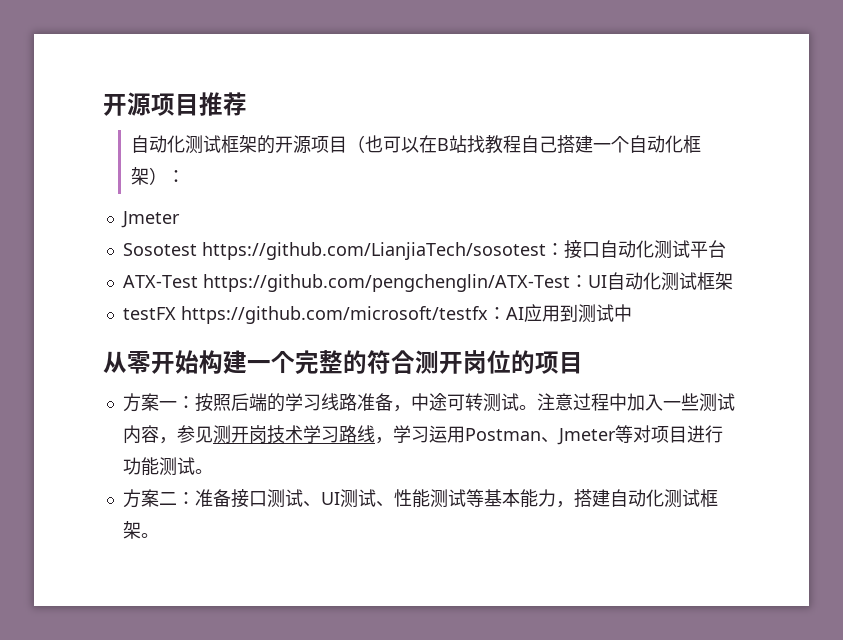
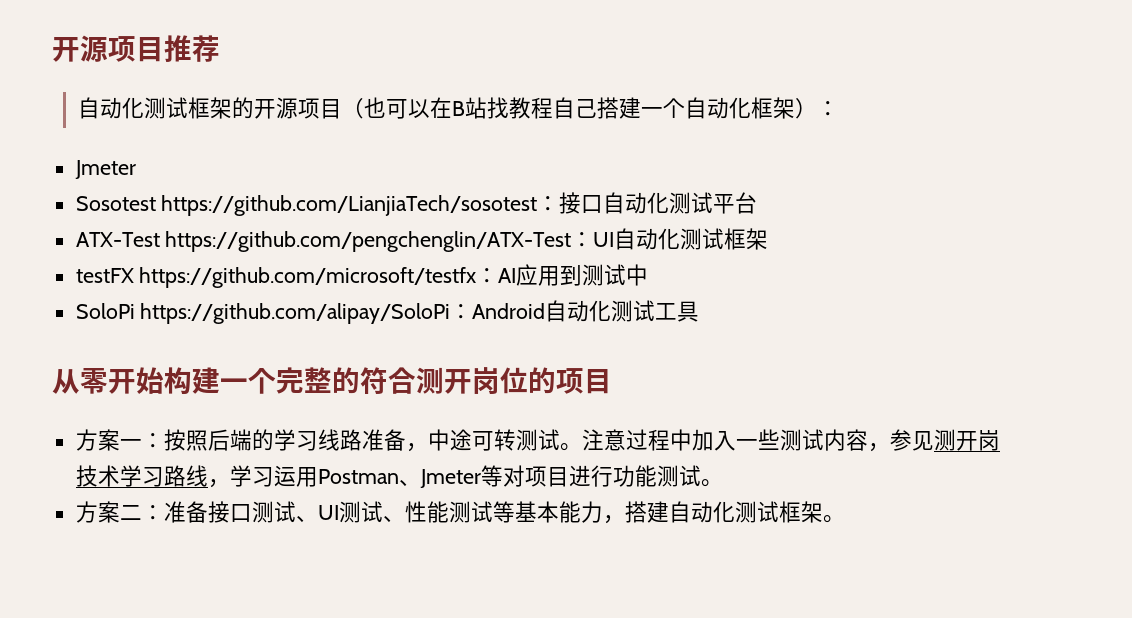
(632, 313) none -> [75,300,700,324] // SoloPi https://github.com/alipay/SoloPi：Android自动化测试工具

